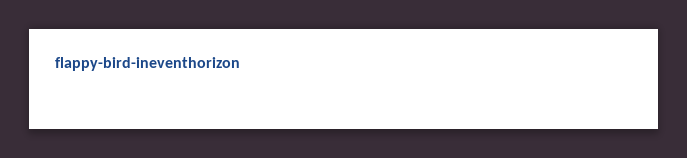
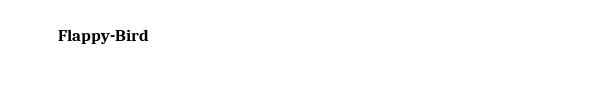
[55,57,240,71] flappy-bird-ineventhorizon -> [58,29,149,44] Flappy-Bird

